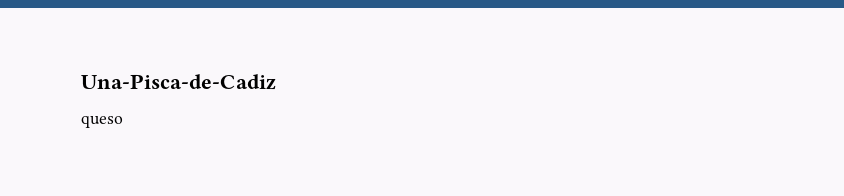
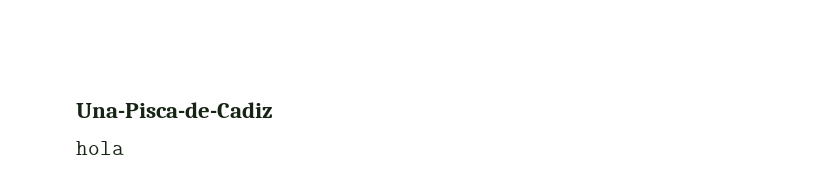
[81,115,123,128] queso -> [76,141,124,155] hola

